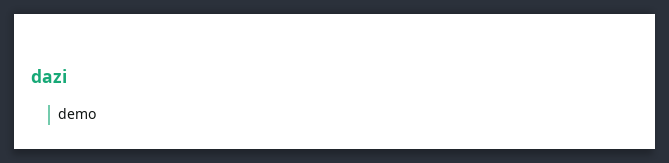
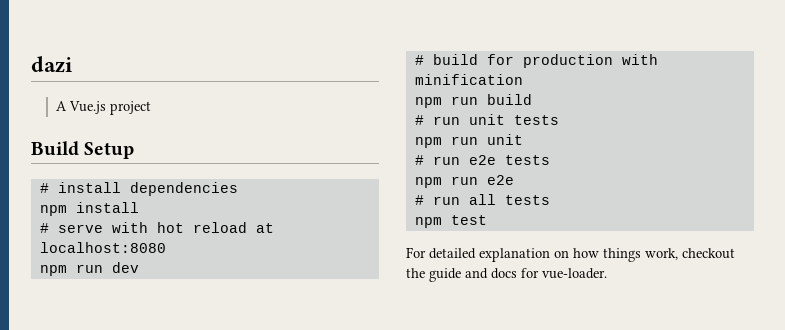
[57,108,96,119] demo -> [55,101,151,115] [31,141,135,159] [39,182,238,196] [39,202,139,216] [39,222,274,233] [39,242,166,253] [39,262,139,276] [414,54,658,68] [414,74,523,85] [414,94,532,108] [414,114,559,125] [414,134,523,148] [414,155,550,165] [414,175,514,188] [414,194,550,205] [414,215,487,228] [406,247,735,262] [406,268,607,282] A Vue.js project // Build Setup // # install dependencies // npm install // # serve with hot reload at localhost:8080 // npm run dev // # build for production with minification // npm run build // # run unit tests // npm run unit // # run e2e tests // npm run e2e // # run all tests // npm test // For detailed explanation on how things work, checkout the guide and docs for vue-loader.

